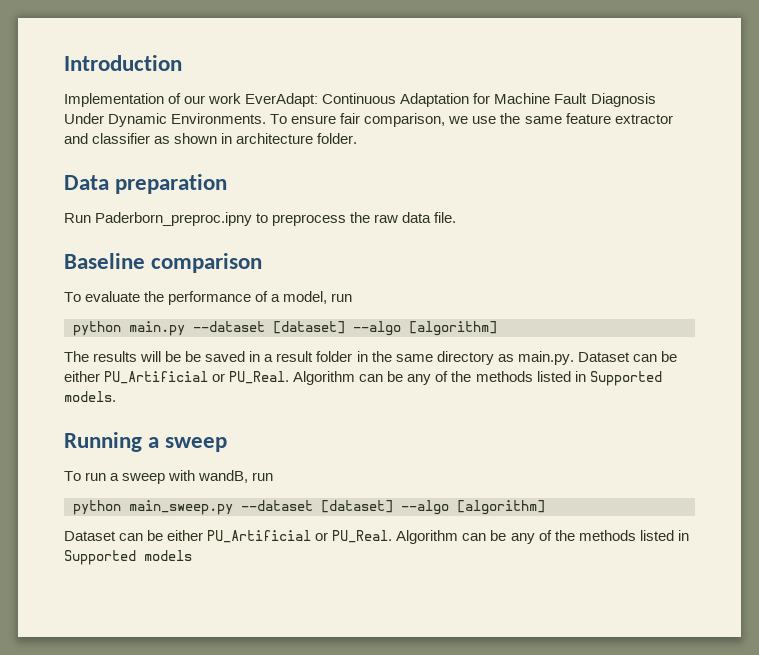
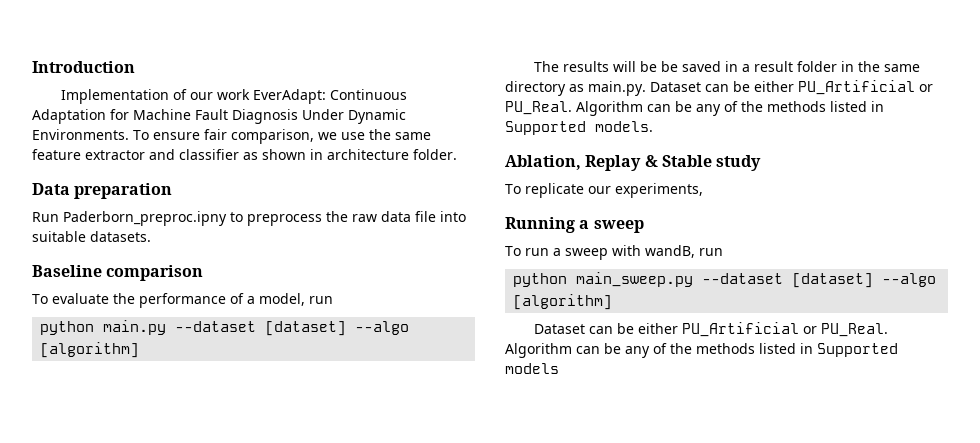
[434,212,457,223] file. -> [415,211,466,222] [32,231,151,242] file into suitable datasets.
(116, 396) none -> [505,155,762,171] [505,183,703,198] // Ablation, Replay & Stable study // To replicate our experiments,

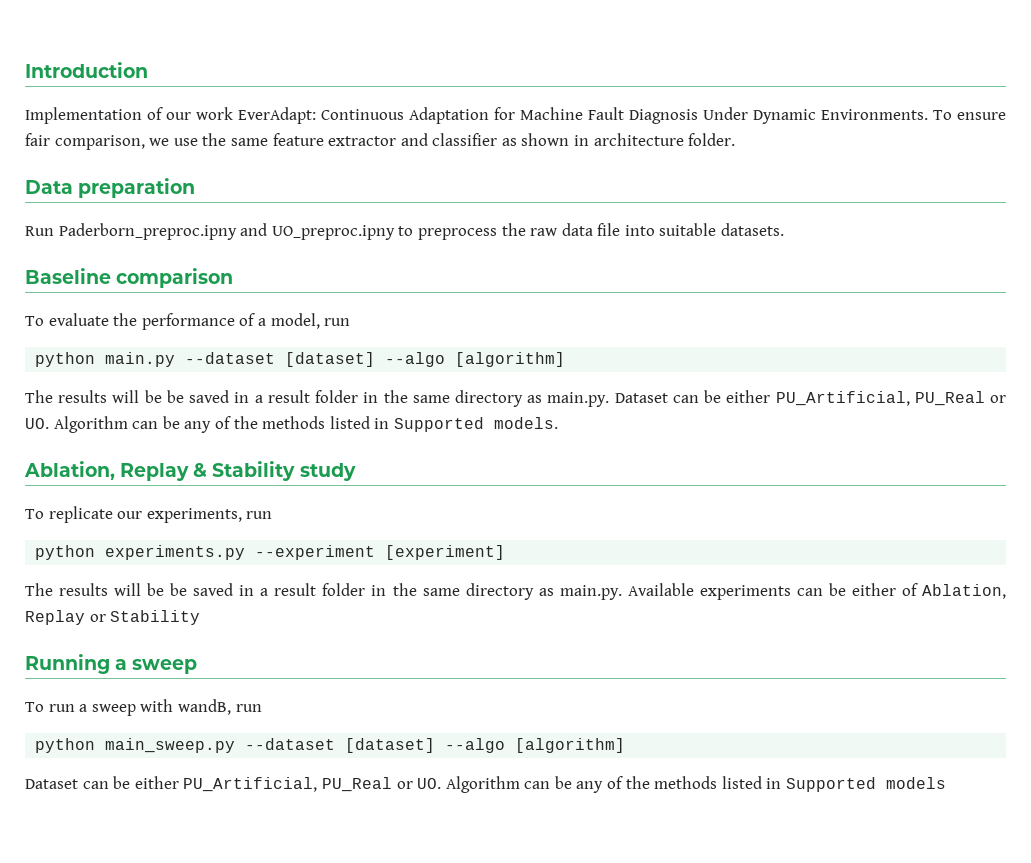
(227, 218) none -> [240,223,395,240] and UO_preproc.ipny
[798,80,933,95] [505,101,572,115] PU_Artificial or PU_Real. -> [775,391,1007,406] [25,418,49,429] PU_Artificial, PU_Real or UO.
[661,155,712,167] Stable -> [212,461,296,481] Stability
(703, 190) none -> [246,511,273,519] [35,545,506,560] [25,583,1006,600] [25,610,201,625] run // python experiments.py --experiment [experiment] // The results will be be saved in a result folder in the same directory as main.py. Available experiments can be either of Ablation, Replay or Stability
[681,322,888,337] PU_Artificial or PU_Real. -> [183,777,442,792] PU_Artificial, PU_Real or UO.

